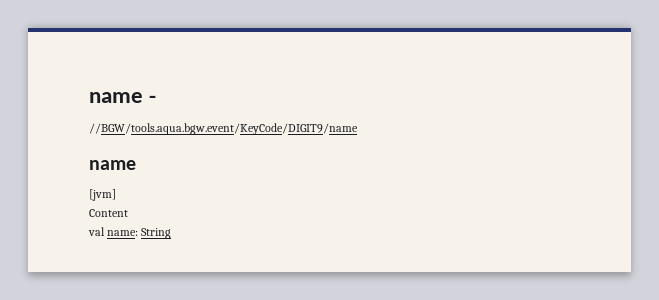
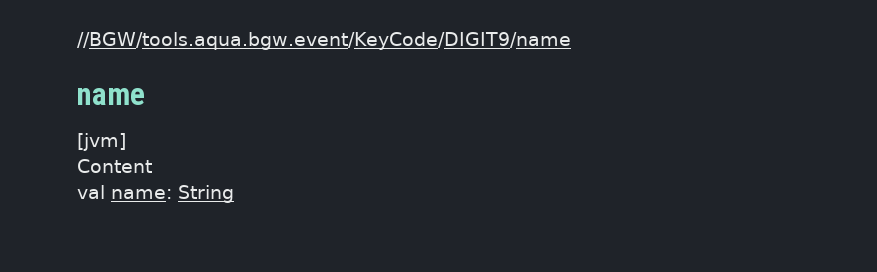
[89,92,157,103] name - // -> (77, 41) none

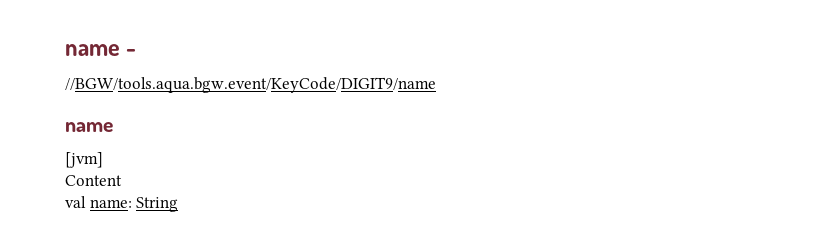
(77, 41) none -> [65,44,137,56] name - //

